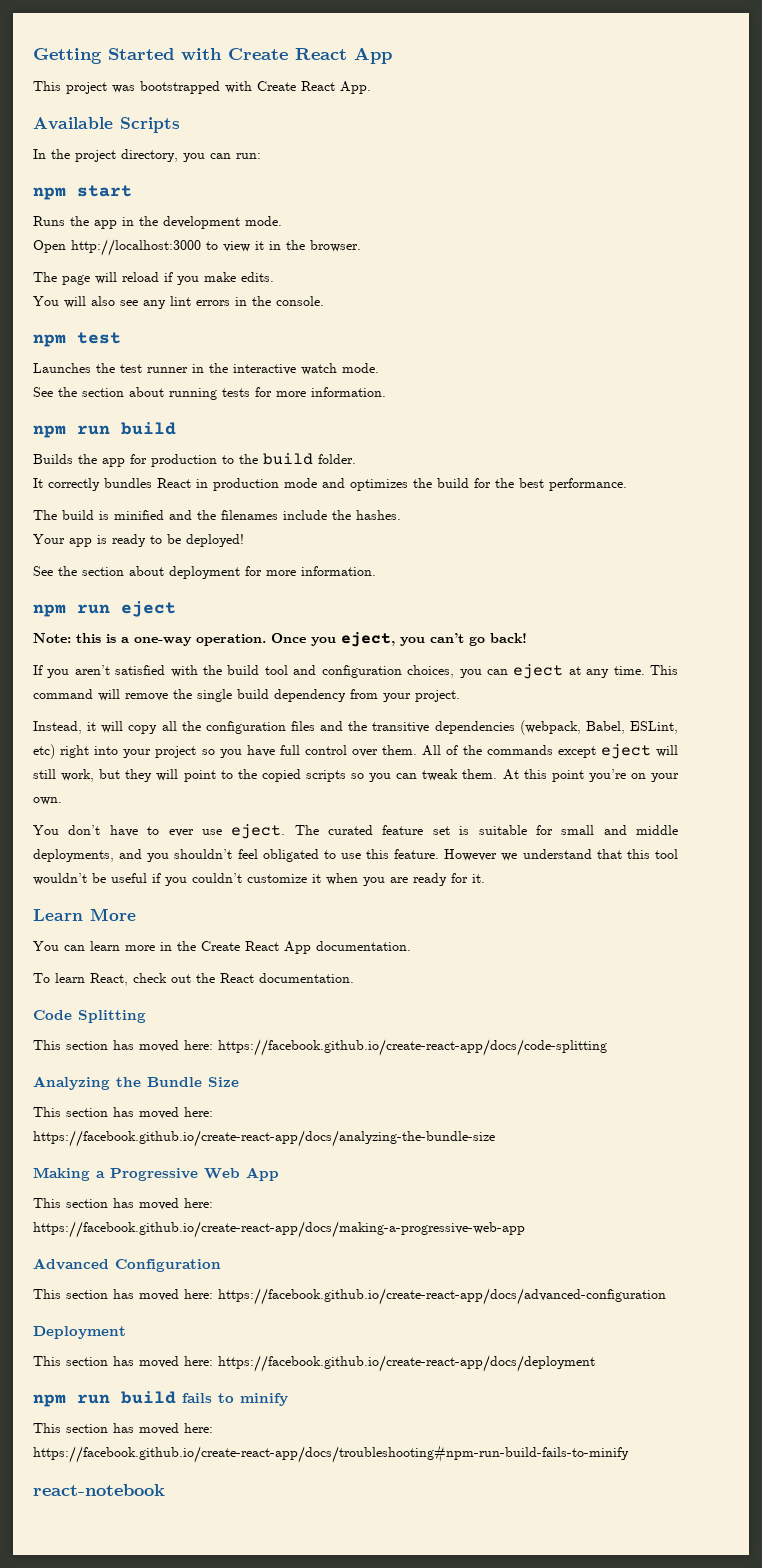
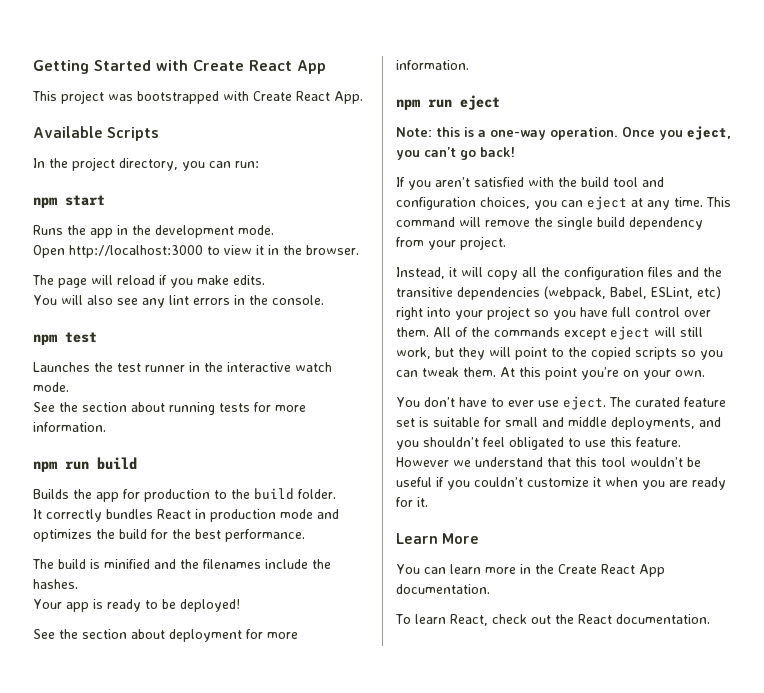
[33,1010,146,1023] [33,1039,607,1056] [33,1076,239,1090] [33,1107,213,1119] [33,1130,495,1147] [33,1167,279,1181] [33,1198,213,1210] [33,1221,525,1238] [33,1258,221,1272] [33,1288,666,1305] [33,1326,126,1339] [33,1355,595,1372] [33,1391,288,1407] [33,1423,213,1435] [33,1445,629,1463] [33,1484,165,1496] // Code Splitting // This section has moved here: https://facebook.github.io/create-react-app/docs/code-splitting // Analyzing the Bundle Size // This section has moved here: https://facebook.github.io/create-react-app/docs/analyzing-the-bundle-size // Making a Progressive Web App // This section has moved here: https://facebook.github.io/create-react-app/docs/making-a-progressive-web-app // Advanced Configuration // This section has moved here: https://facebook.github.io/create-react-app/docs/advanced-configuration // Deployment // This section has moved here: https://facebook.github.io/create-react-app/docs/deployment // npm run build fails to minify // This section has moved here: https://facebook.github.io/create-react-app/docs/troubleshooting#npm-run-build-fails-to-minify // react-notebook -> (710, 619) none

